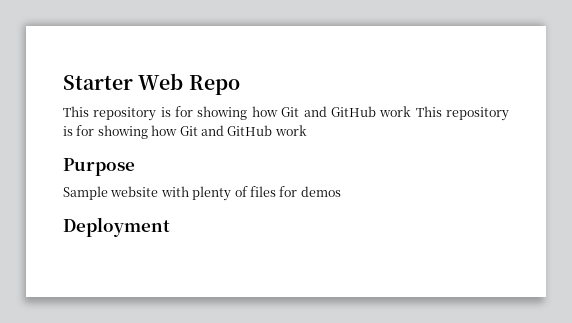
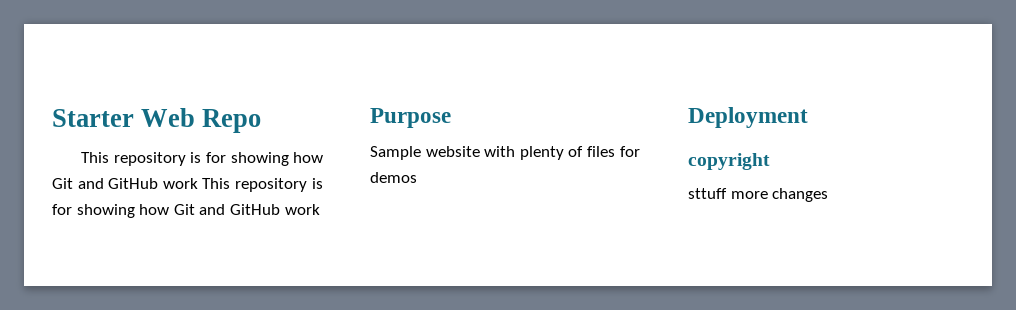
(170, 227) none -> [688,153,770,170] [688,188,829,202] // copyright // sttuff more changes

